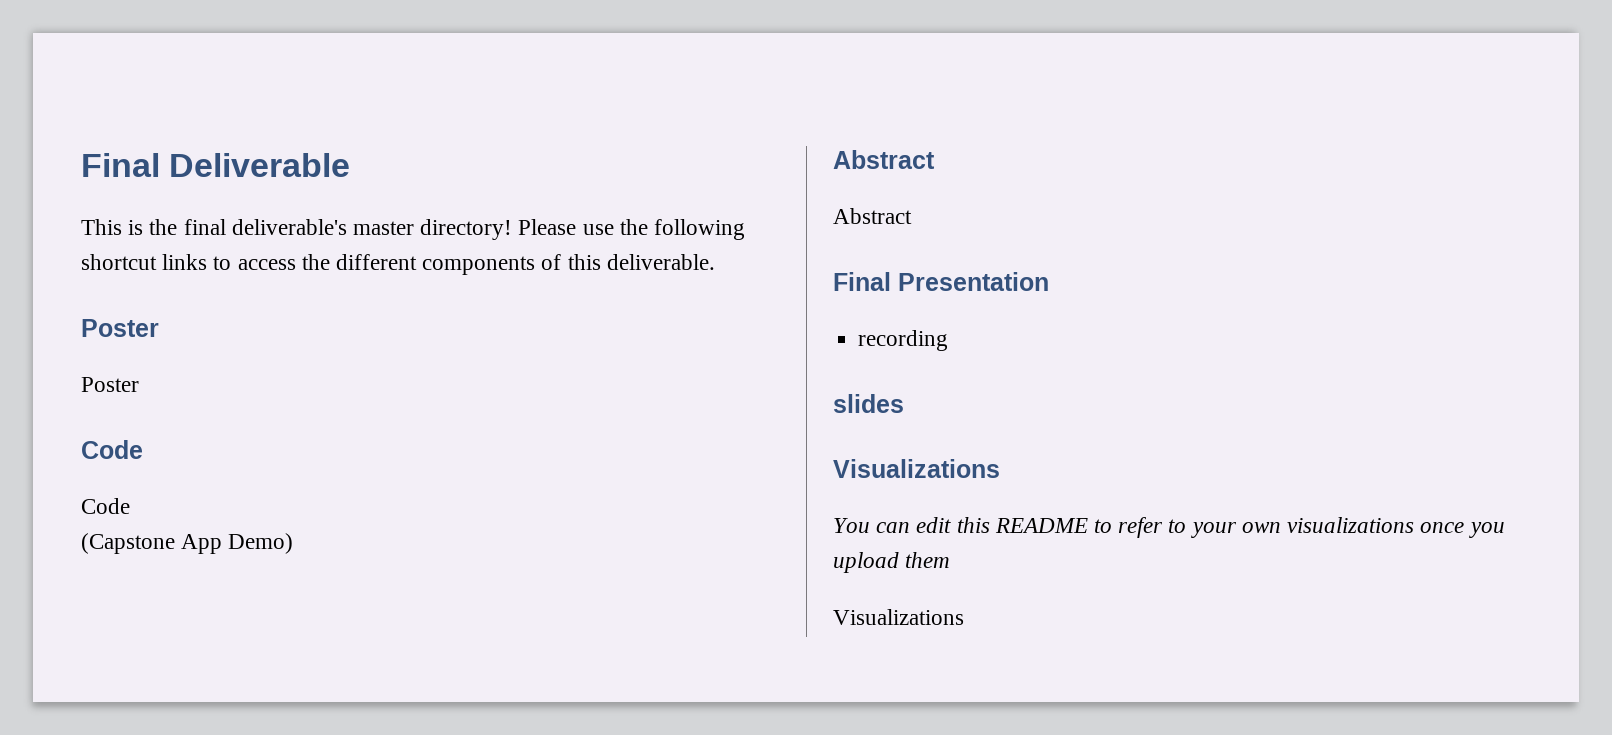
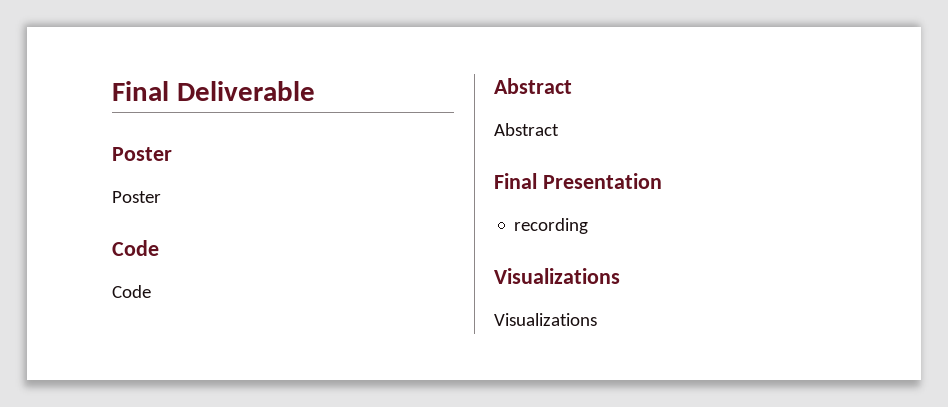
[81,219,746,240] [81,254,715,275] // This is the final deliverable's master directory! Please use the following shortcut links to access the different components of this deliverable. -> (315, 91) none
[81,533,294,554] // (Capstone App Demo) -> (151, 291) none
[833,394,904,413] [833,459,1000,478] [833,517,1505,538] [833,552,951,573] [833,609,964,625] slides // Visualizations // You can edit this README to refer to your own visualizations once you upload them // Visualizations -> [494,268,620,284] [494,313,597,326] Visualizations // Visualizations

